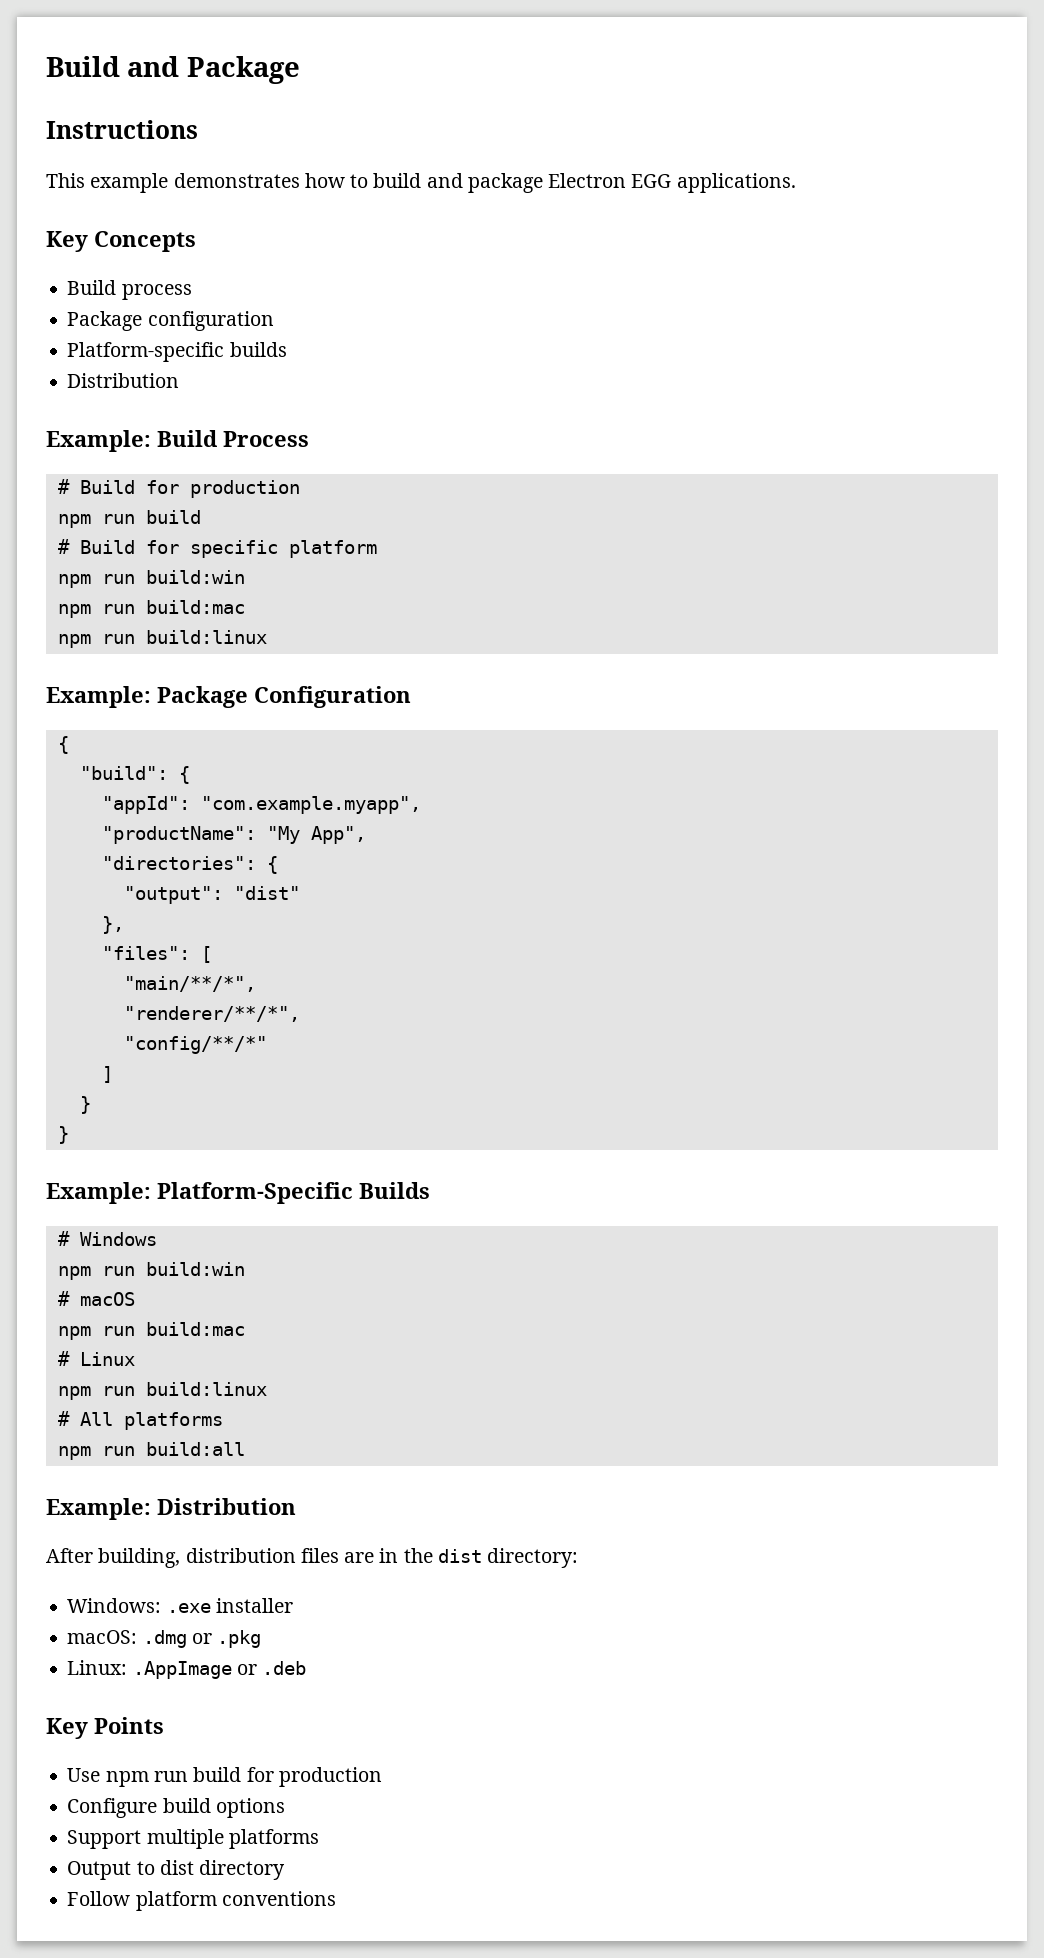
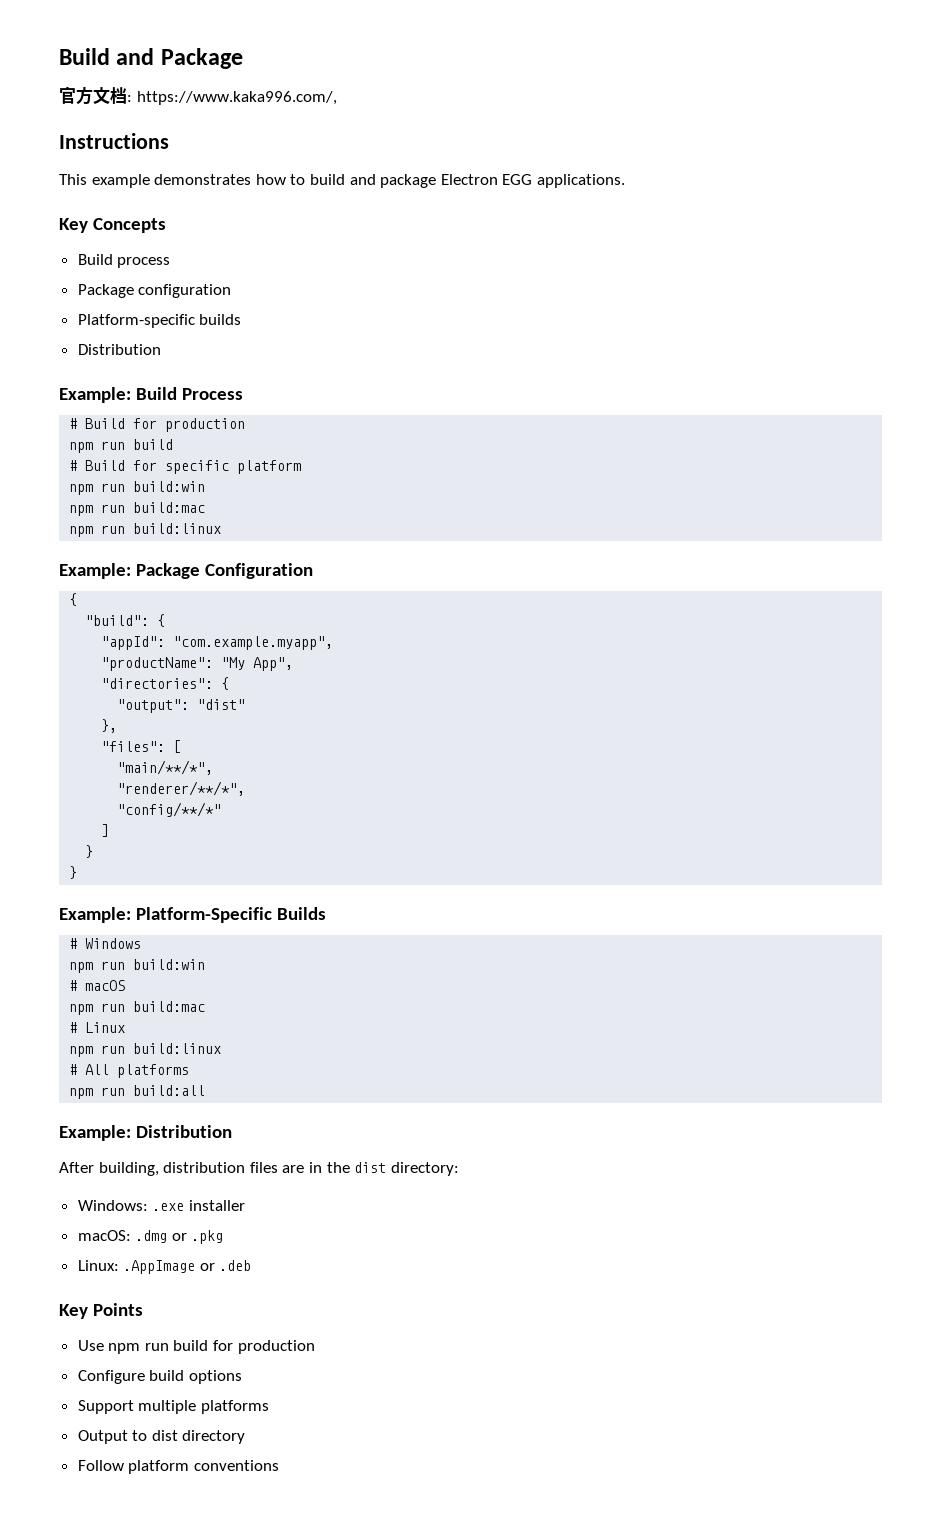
(300, 70) none -> [59,86,337,105] // 官方文档: https://www.kaka996.com/,

